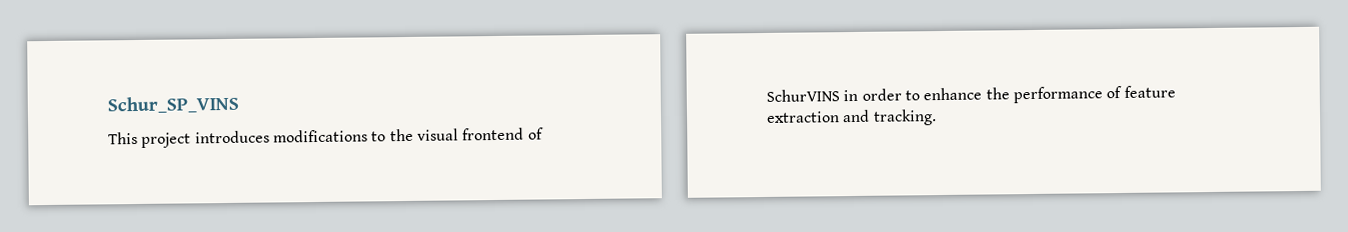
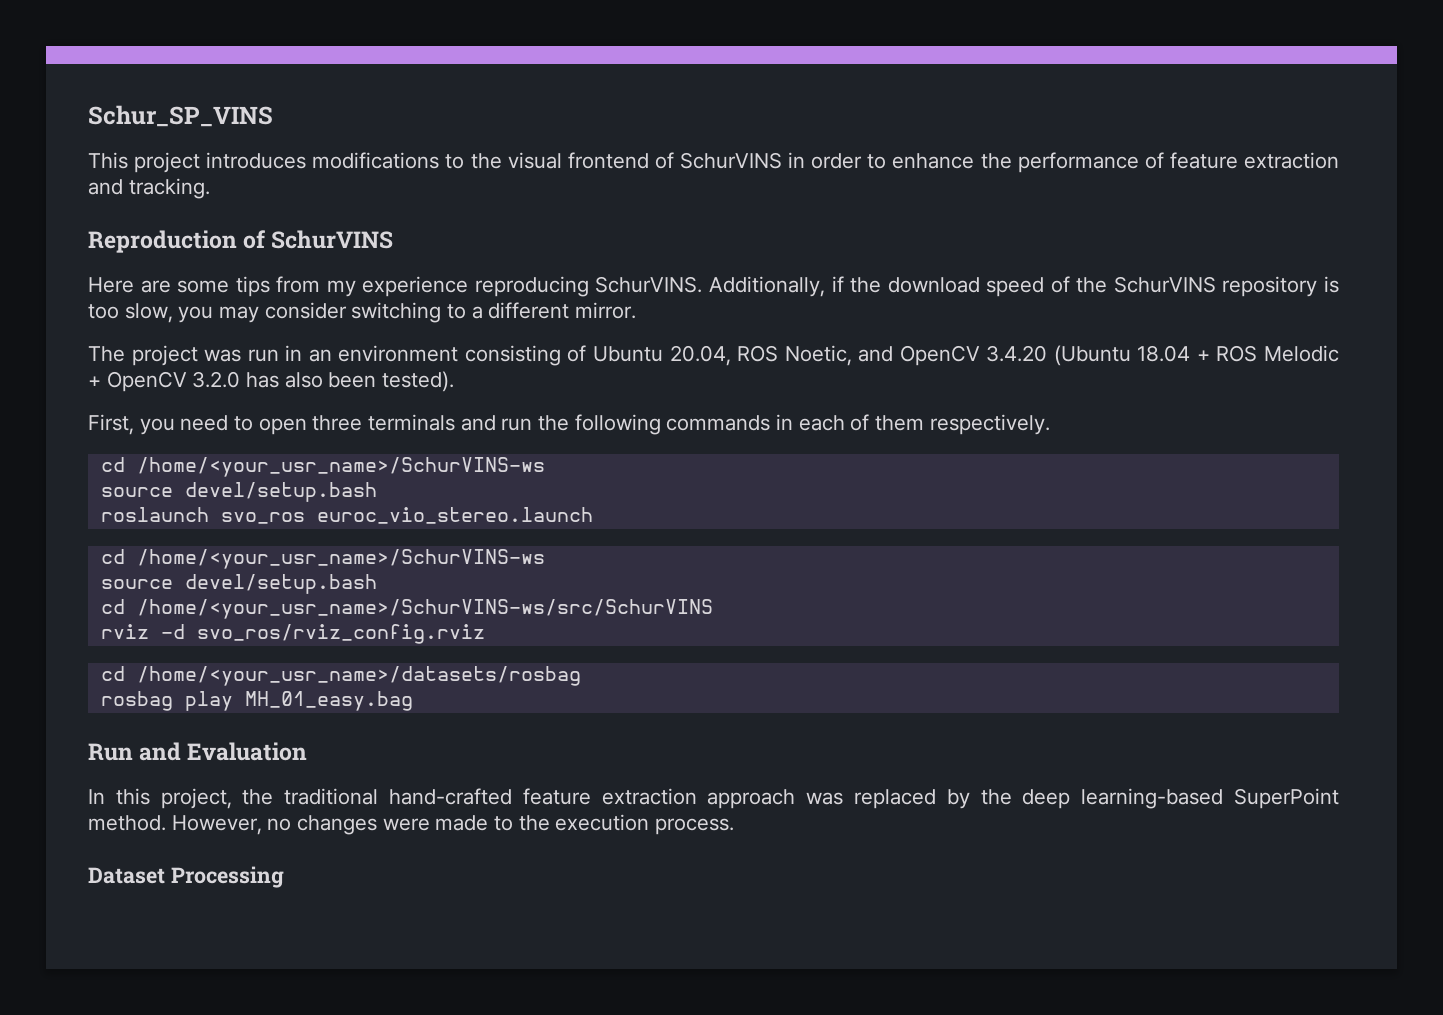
(937, 117) none -> [88,230,394,253] [88,276,1340,297] [88,302,637,323] [88,345,1339,366] [88,371,455,392] [88,414,1050,435] [100,457,545,477] [100,482,377,502] [100,507,593,524] [100,549,545,569] [100,574,377,594] [100,599,713,619] [100,624,485,644] [100,666,581,686] [100,691,413,711] [88,742,308,761] [88,788,1339,809] [88,814,735,835] [88,866,284,888] // Reproduction of SchurVINS // Here are some tips from my experience reproducing SchurVINS. Additionally, if the download speed of the SchurVINS repository is too slow, you may consider switching to a different mirror. // The project was run in an environment consisting of Ubuntu 20.04, ROS Noetic, and OpenCV 3.4.20 (Ubuntu 18.04 + ROS Melodic + OpenCV 3.2.0 has also been tested). // First, you need to open three terminals and run the following commands in each of them respectively. // cd /home/<your_usr_name>/SchurVINS-ws // source devel/setup.bash // roslaunch svo_ros euroc_vio_stereo.launch // cd /home/<your_usr_name>/SchurVINS-ws // source devel/setup.bash // cd /home/<your_usr_name>/SchurVINS-ws/src/SchurVINS // rviz -d svo_ros/rviz_config.rviz // cd /home/<your_usr_name>/datasets/rosbag // rosbag play MH_01_easy.bag // Run and Evaluation // In this project, the traditional hand-crafted feature extraction approach was replaced by the deep learning-based SuperPoint method. However, no changes were made to the execution process. // Dataset Processing

